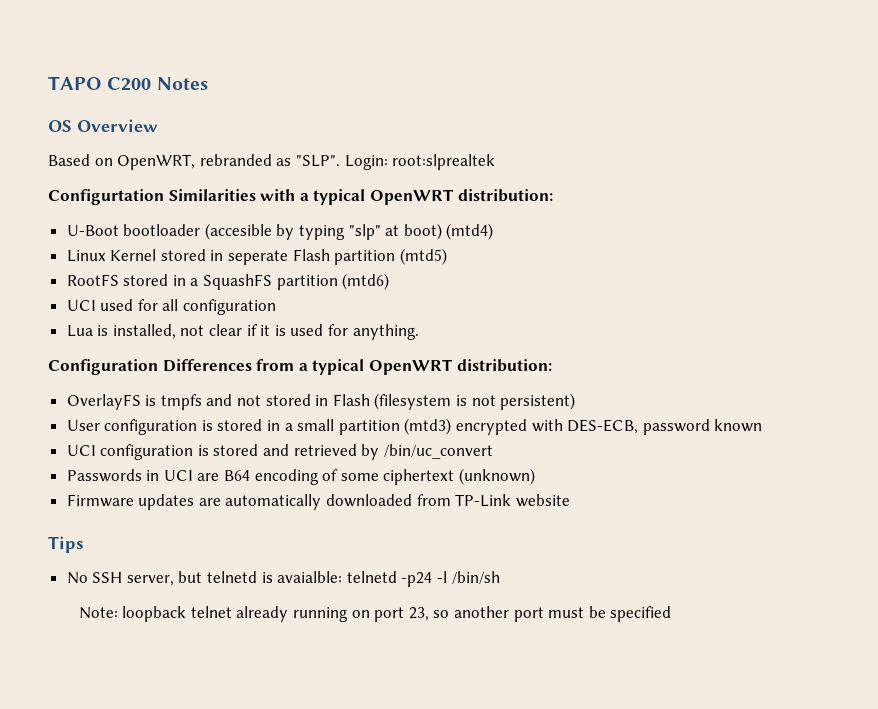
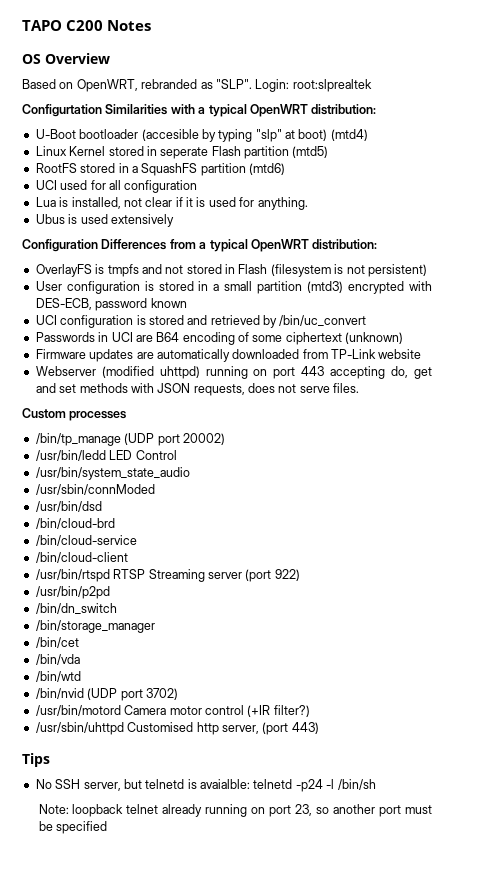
(419, 332) none -> [35,214,174,227] // Ubus is used extensively
(570, 500) none -> [35,366,433,379] [35,383,360,396] [22,408,127,421] [35,433,225,446] [35,450,177,461] [35,467,190,480] [35,484,155,495] [35,501,102,512] [35,518,115,529] [35,535,137,546] [35,552,128,563] [35,569,300,582] [35,586,110,599] [35,603,117,614] [35,620,155,633] [35,637,79,648] [35,654,80,665] [35,671,81,682] [35,688,178,701] [35,705,310,717] [35,722,319,735] // Webserver (modified uhttpd) running on port 443 accepting do, get and set methods with JSON requests, does not serve files. // Custom processes // /bin/tp_manage (UDP port 20002) // /usr/bin/ledd LED Control // /usr/bin/system_state_audio // /usr/sbin/connModed // /usr/bin/dsd // /bin/cloud-brd // /bin/cloud-service // /bin/cloud-client // /usr/bin/rtspd RTSP Streaming server (port 922) // /usr/bin/p2pd // /bin/dn_switch // /bin/storage_manager // /bin/cet // /bin/vda // /bin/wtd // /bin/nvid (UDP port 3702) // /usr/bin/motord Camera motor control (+IR filter?) // /usr/sbin/uhttpd Customised http server, (port 443)

